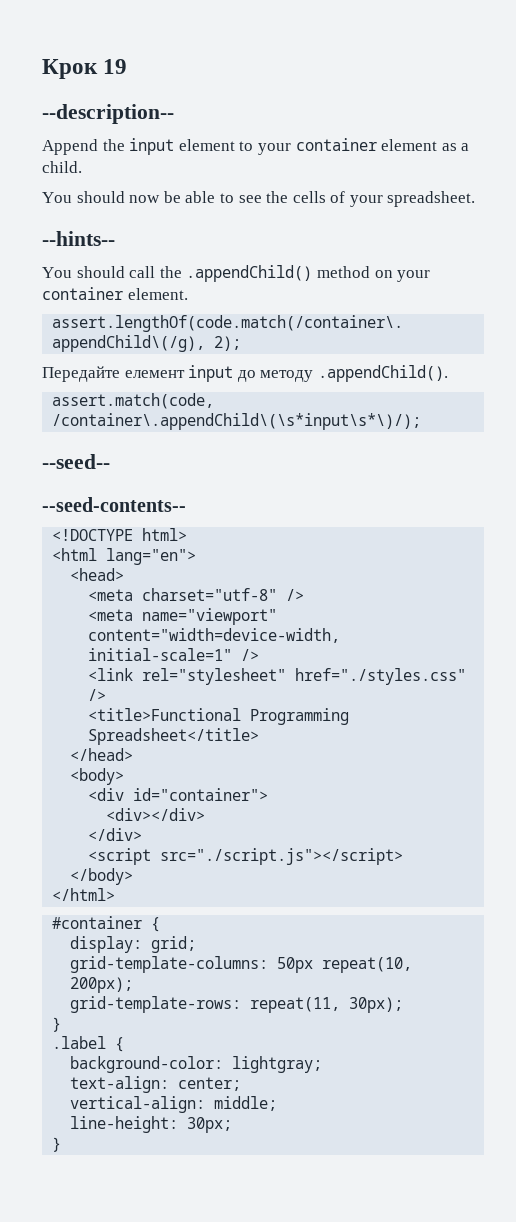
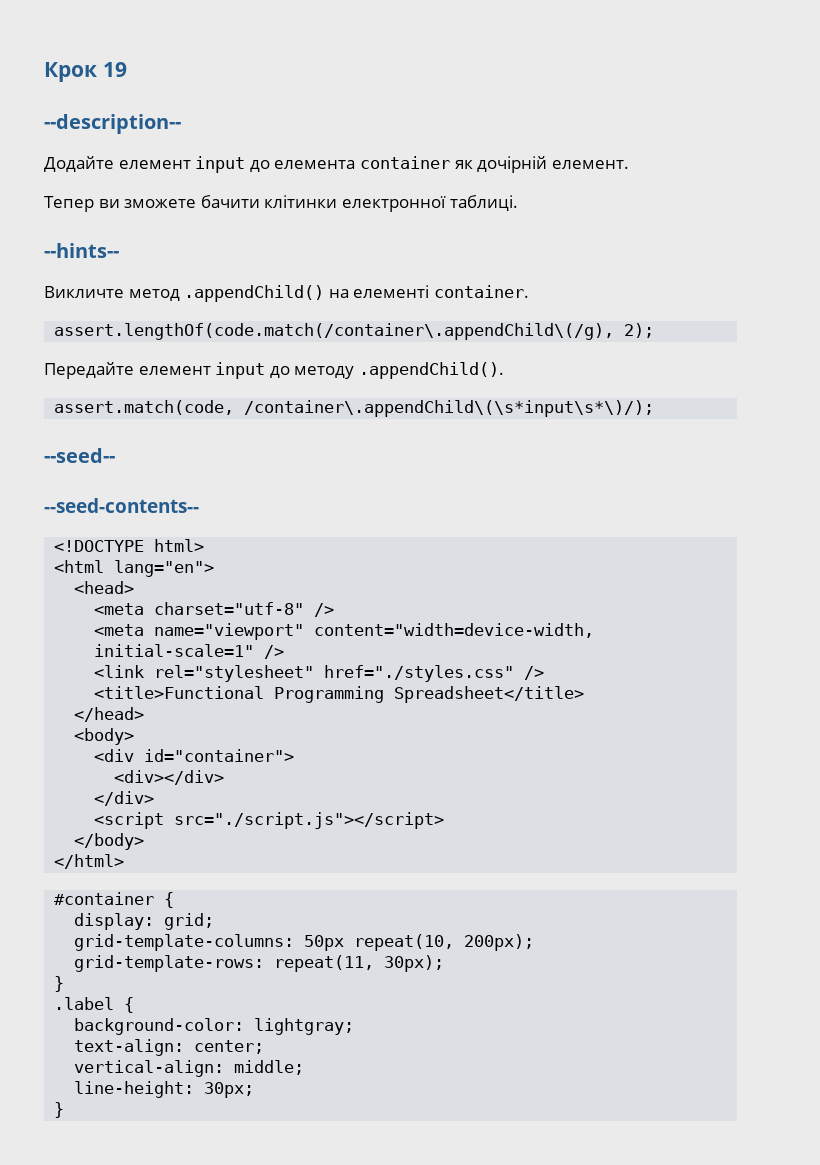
[42,138,470,155] [42,161,82,173] [42,191,476,207] [42,231,115,246] [42,265,431,282] [42,287,188,300] Append the input element to your container element as a child. // You should now be able to see the cells of your spreadsheet. // --hints-- // You should call the .appendChild() method on your container element. -> [44,156,629,173] [44,195,518,212] [44,243,119,258] [44,285,529,302] Додайте елемент input до елемента container як дочірній елемент. // Тепер ви зможете бачити клітинки електронної таблиці. // --hints-- // Викличте метод .appendChild() на елементі container.

